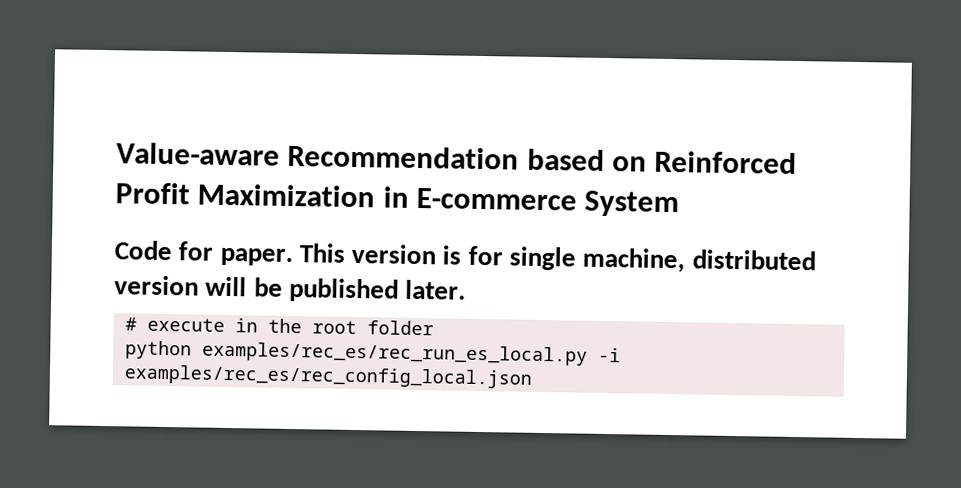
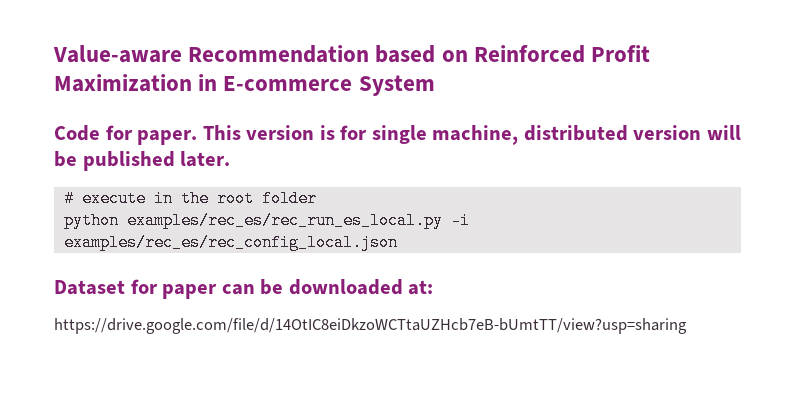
(532, 376) none -> [54,279,434,299] [54,318,687,334] // Dataset for paper can be downloaded at: // https://drive.google.com/file/d/14OtIC8eiDkzoWCTtaUZHcb7eB-bUmtTT/view?usp=sharing

